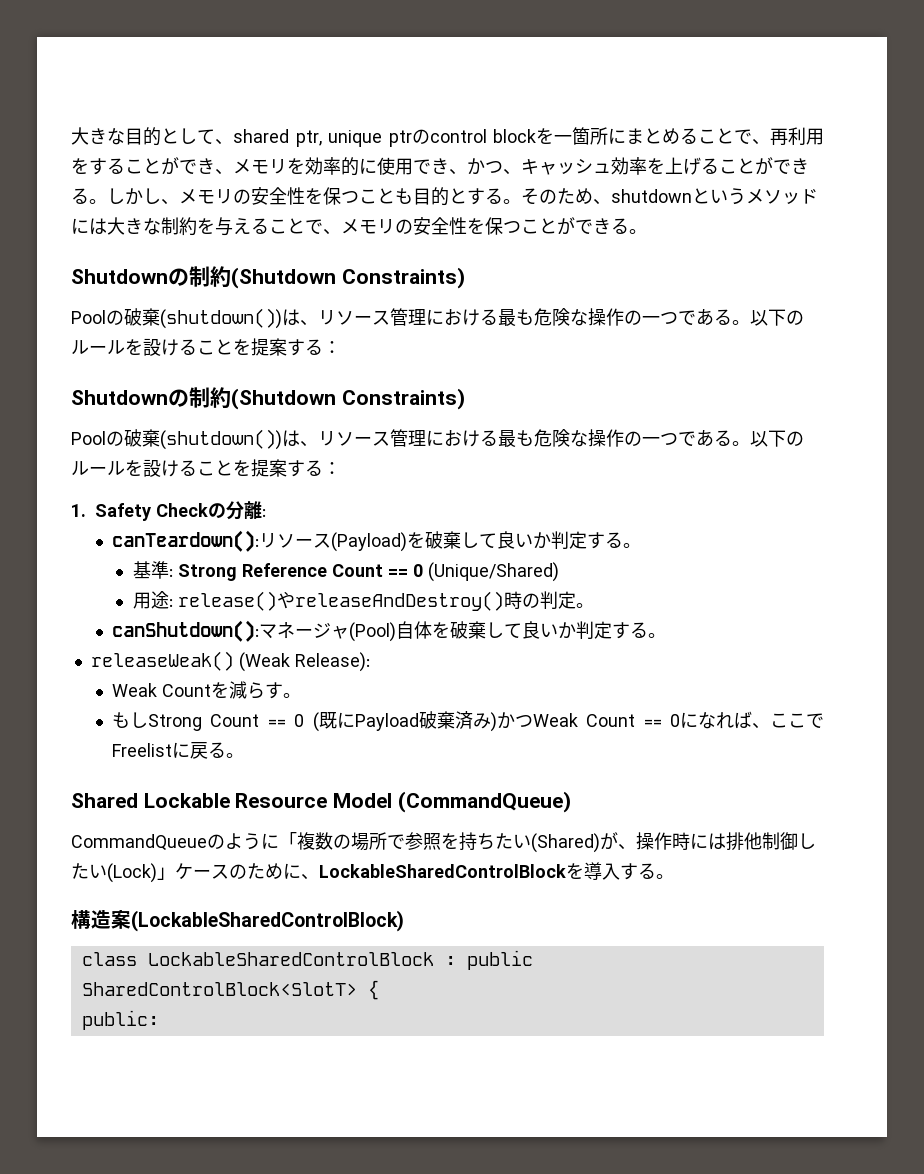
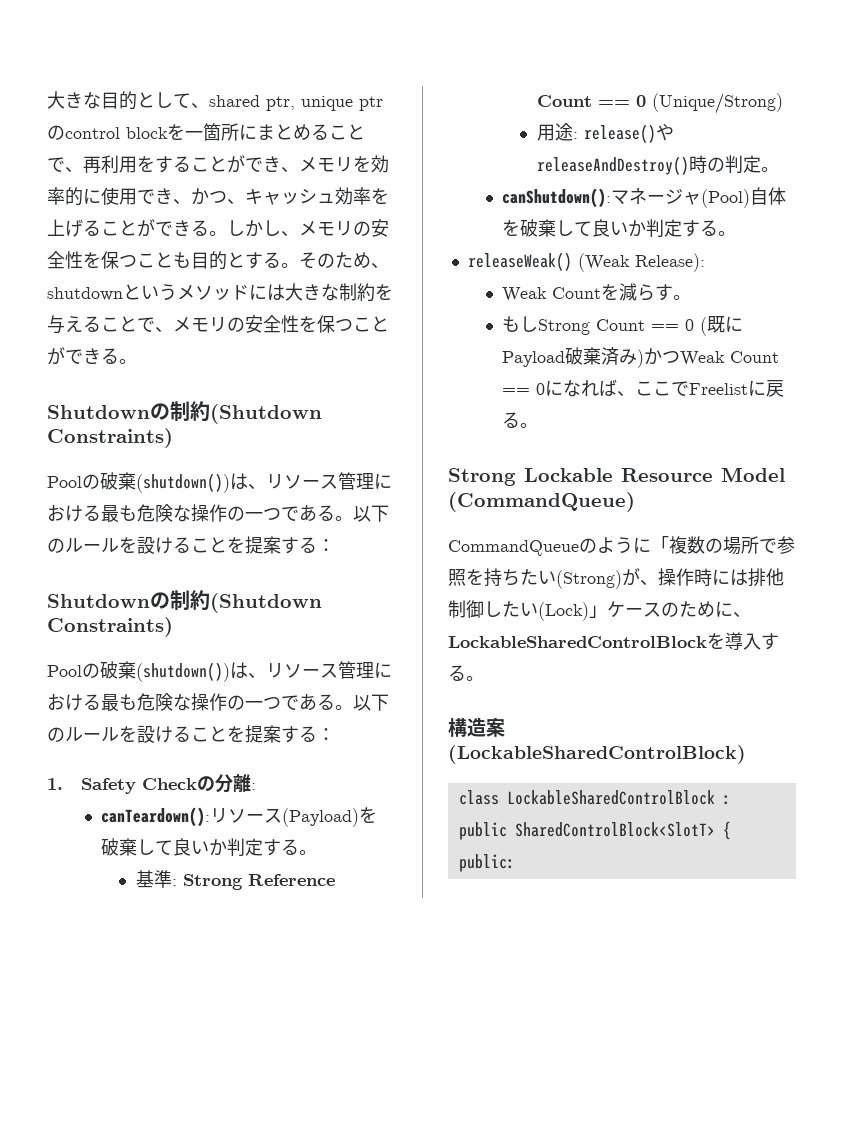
[427,562,559,582] (Unique/Shared) -> [651,93,783,114] (Unique/Strong)
[71,793,138,808] Shared -> [448,468,516,486] Strong
[531,833,600,853] (Shared) -> [556,570,622,589] (Strong)

